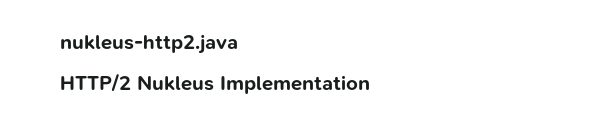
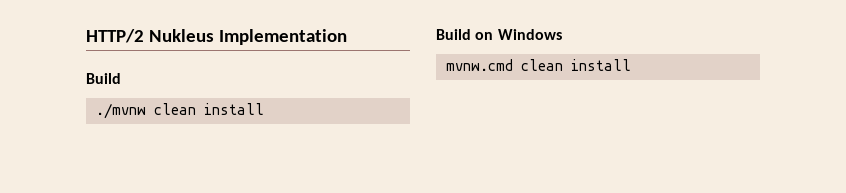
[60,34,238,54] nukleus-http2.java // -> (86, 36) none
(370, 84) none -> [86,73,121,84] [95,103,264,119] [436,29,562,40] [445,59,631,71] // Build // ./mvnw clean install // Build on Windows // mvnw.cmd clean install

